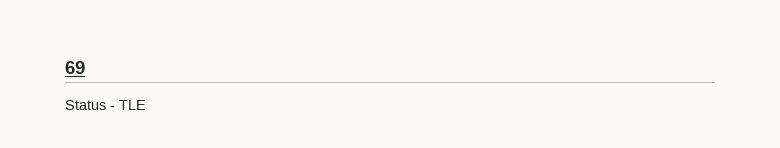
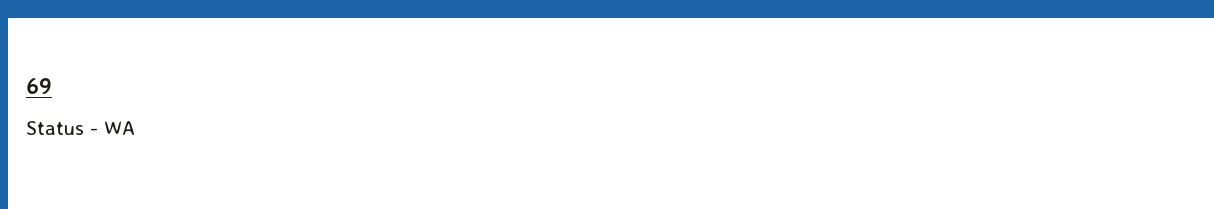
[119,100,146,110] TLE -> [104,121,135,135] WA

